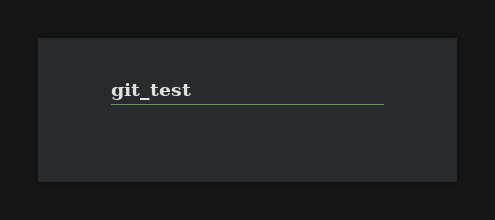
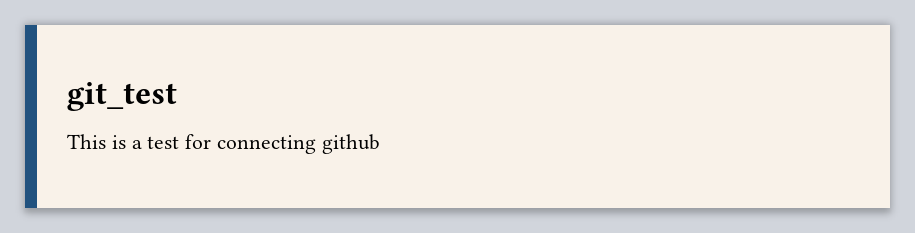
(191, 91) none -> [67,134,380,154] // This is a test for connecting github

